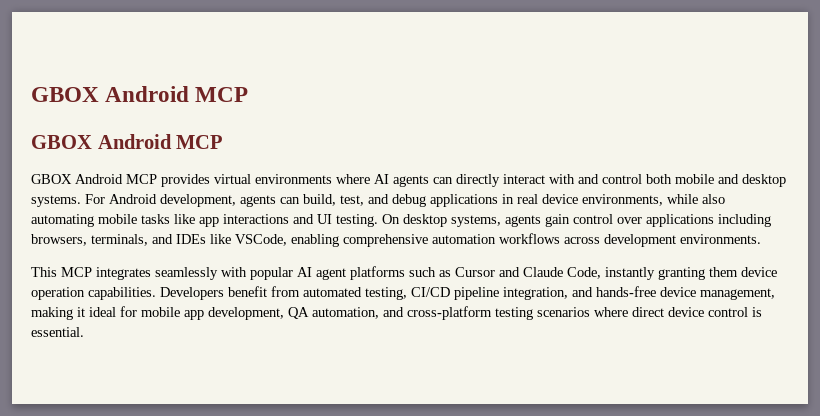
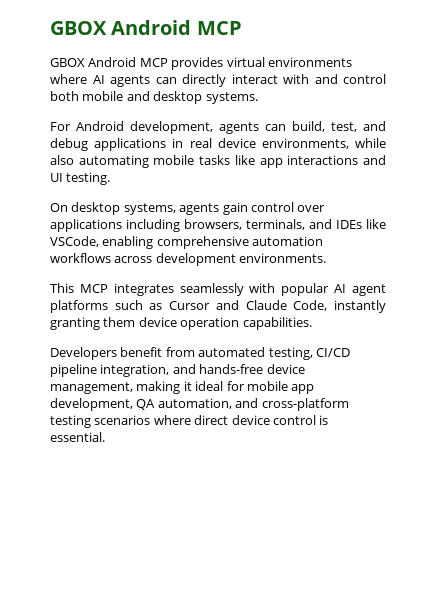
[31,86,249,102] [31,134,224,149] [31,174,157,184] GBOX Android MCP // GBOX Android MCP // GBOX Android MCP -> [50,20,242,35] [50,57,168,67] GBOX Android MCP // GBOX Android MCP
(81, 201) none -> (258, 98) //
(378, 220) none -> (111, 178) //
(156, 293) none -> (312, 323) //

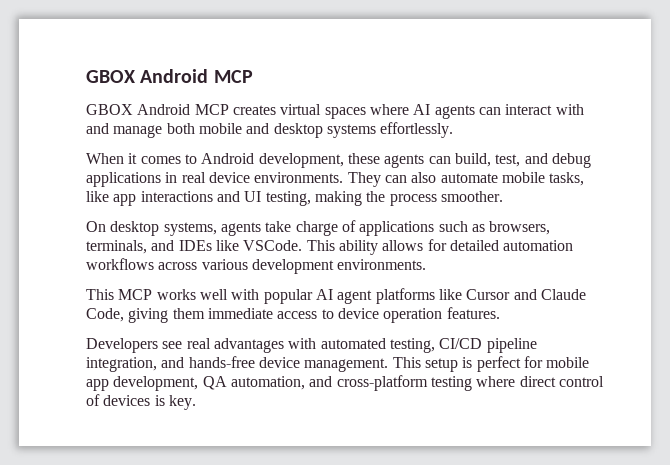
[171,57,352,70] provides virtual environments -> [232,104,366,119] creates virtual spaces
[182,74,226,87] directly -> (501, 111) none
[343,74,386,84] control -> [113,125,163,138] manage
[205,92,258,104] [50,122,71,131] systems. // For -> [326,122,454,138] [86,153,197,164] systems effortlessly. // When it comes to
(213, 127) none -> [347,153,380,164] these
[261,138,386,149] [50,155,231,168] environments, while also automating mobile tasks -> [254,172,585,187] environments. They can also automate mobile tasks,
[66,172,111,185] testing. -> [265,191,503,206] testing, making the process smoother.
[222,202,326,215] [50,219,180,232] gain control over applications including -> [265,220,485,236] take charge of applications such as
[50,236,249,249] VSCode, enabling comprehensive -> [243,239,499,255] VSCode. This ability allows for detailed
(153, 259) none -> [201,259,248,270] various
[113,283,244,296] integrates seamlessly -> [156,289,228,300] works well
[114,300,163,310] such as -> [438,289,462,300] like
[334,300,386,313] [50,317,136,330] instantly granting them -> [128,308,334,323] giving them immediate access to
[242,317,312,330] capabilities. -> [446,307,500,319] features.
[120,347,195,357] benefit from -> [162,338,317,353] see real advantages with
[50,381,224,394] management, making it ideal -> [304,356,521,372] management. This setup is perfect
[94,415,151,425] scenarios -> (472, 383) none
[231,415,329,425] [50,432,105,442] device control is essential. -> [558,376,604,387] [86,394,196,410] control of devices is key.

